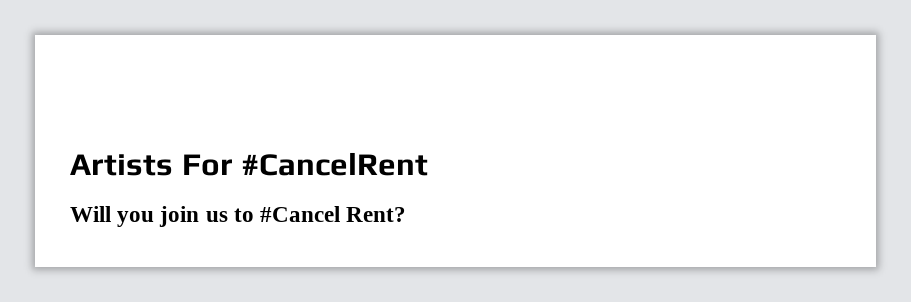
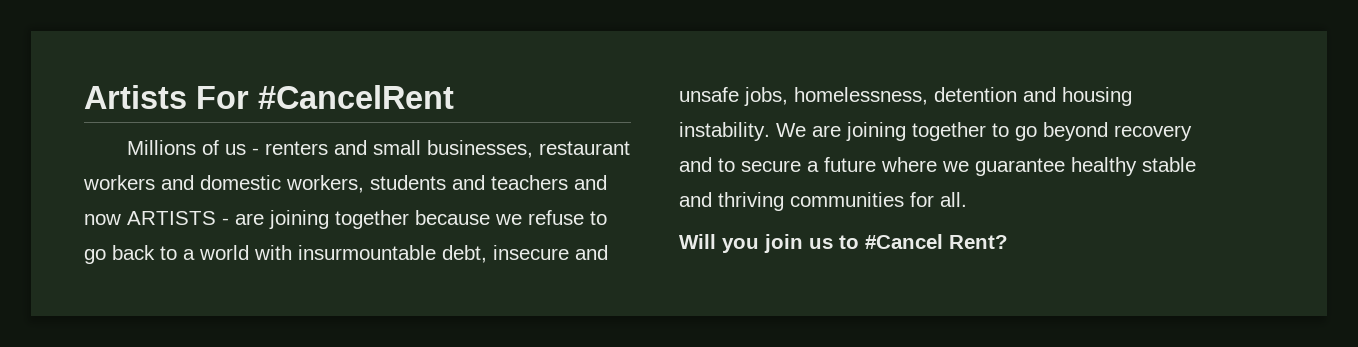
(429, 164) none -> [127,140,631,158] [83,175,607,193] [84,210,607,229] [84,245,608,264] [679,87,1132,106] [679,122,1192,141] [679,157,1196,176] [679,192,967,211] // Millions of us - renters and small businesses, restaurant workers and domestic workers, students and teachers and now ARTISTS - are joining together because we refuse to go back to a world with insurmountable debt, insecure and unsafe jobs, homelessness, detention and housing instability. We are joining together to go beyond recovery and to secure a future where we guarantee healthy stable and thriving communities for all.

